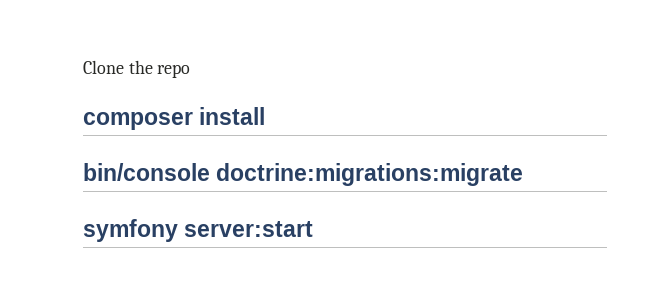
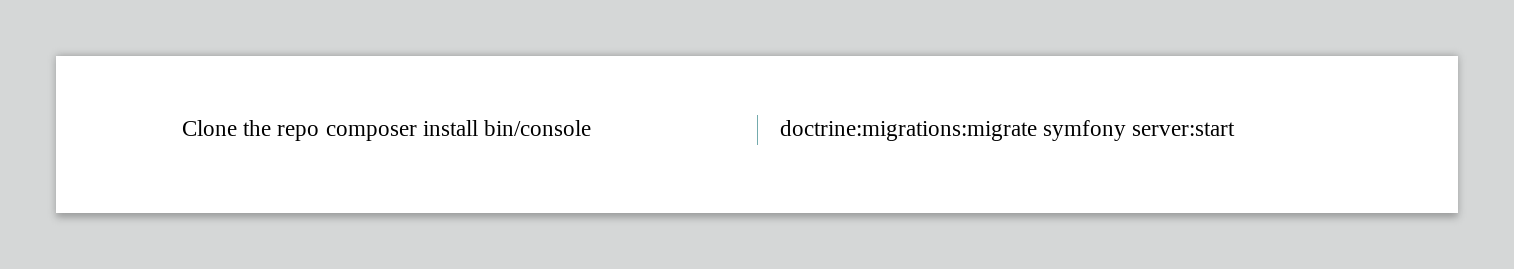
(191, 71) // -> (320, 133) none
(266, 116) // -> (478, 128) none
(524, 174) // -> (1037, 130) none

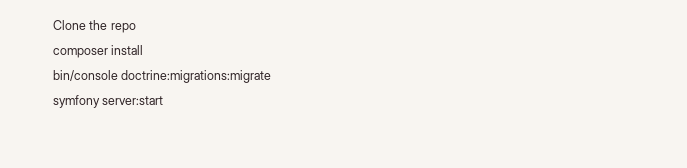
(320, 133) none -> (136, 28) //
(478, 128) none -> (144, 50) //
(1037, 130) none -> (272, 76) //

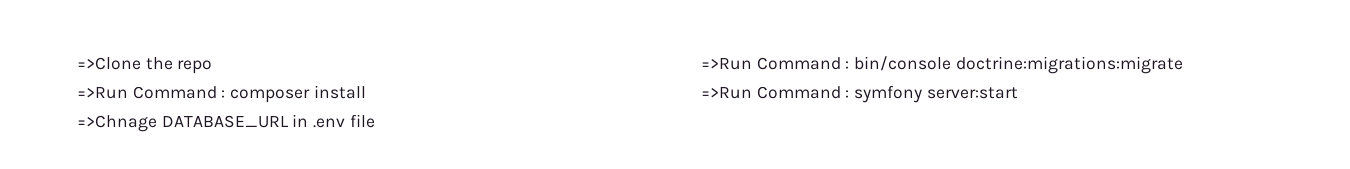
[53,20,86,30] Clone -> [77,57,141,70] =>Clone
(136, 28) none -> [77,86,226,99] =>Run Command :
(144, 50) none -> [77,114,375,132] [701,57,850,70] =>Chnage DATABASE_URL in .env file // =>Run Command :
(272, 76) none -> [701,86,850,99] =>Run Command :

